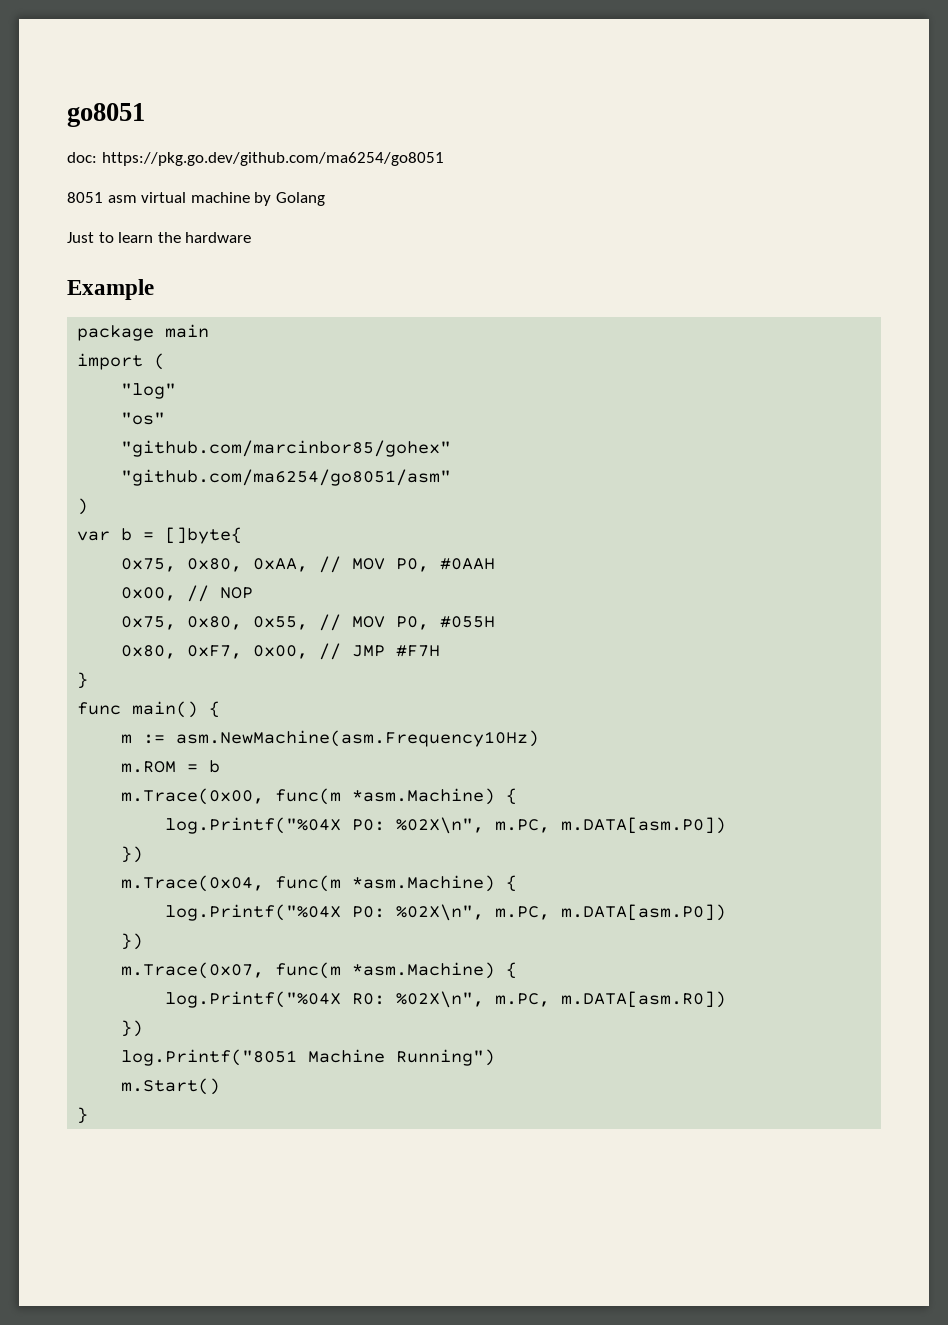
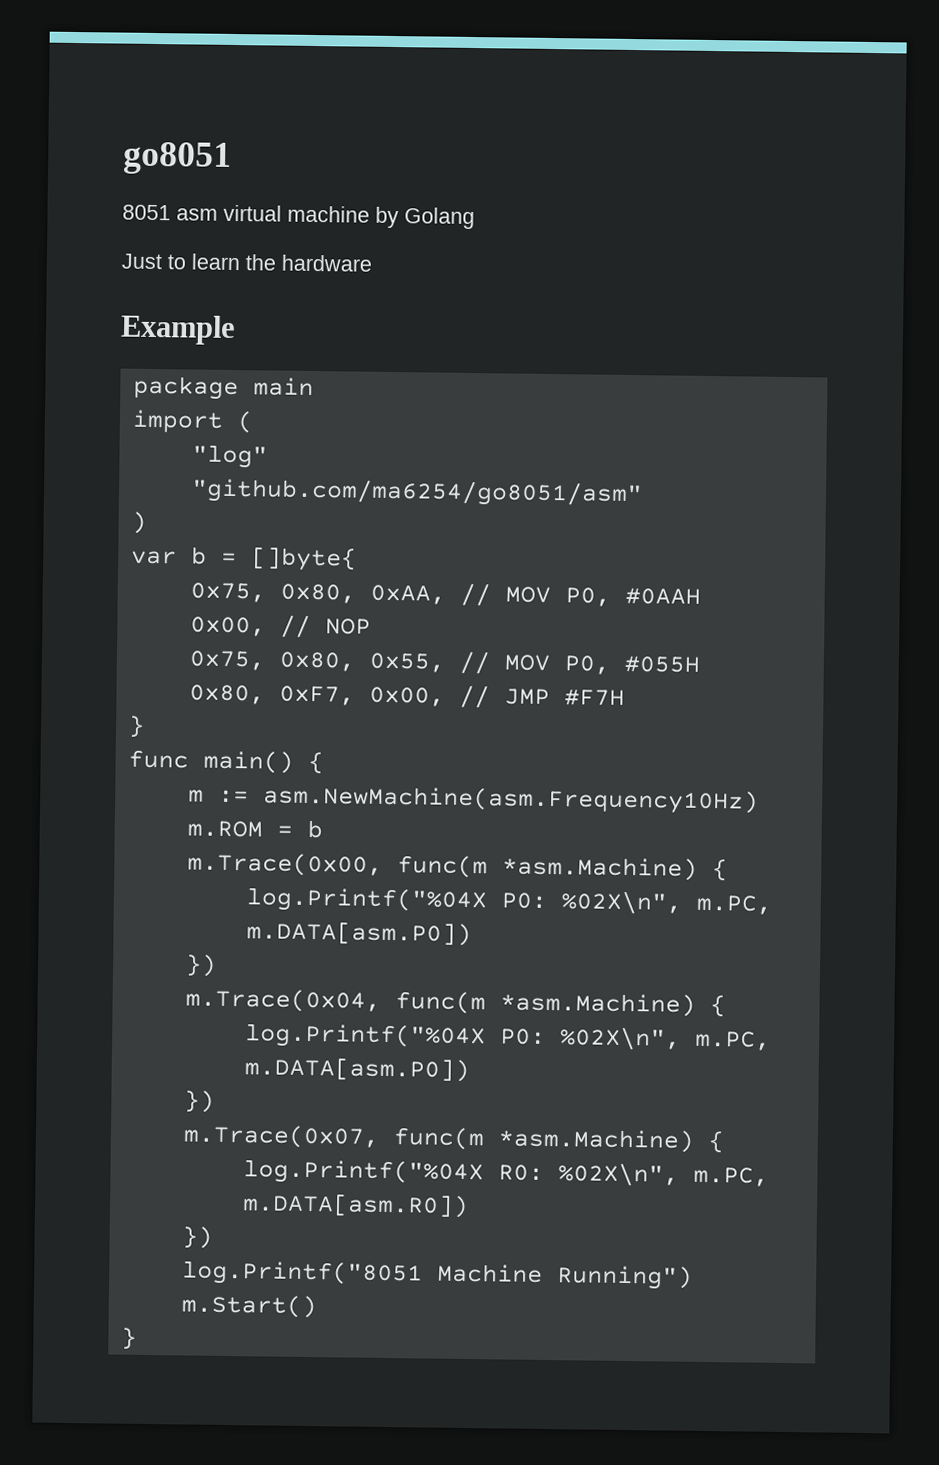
[67,152,444,166] // doc: https://pkg.go.dev/github.com/ma6254/go8051 -> (232, 158) none
[121,412,166,425] [121,440,452,457] // "os" // "github.com/marcinbor85/gohex" -> (268, 456) none

